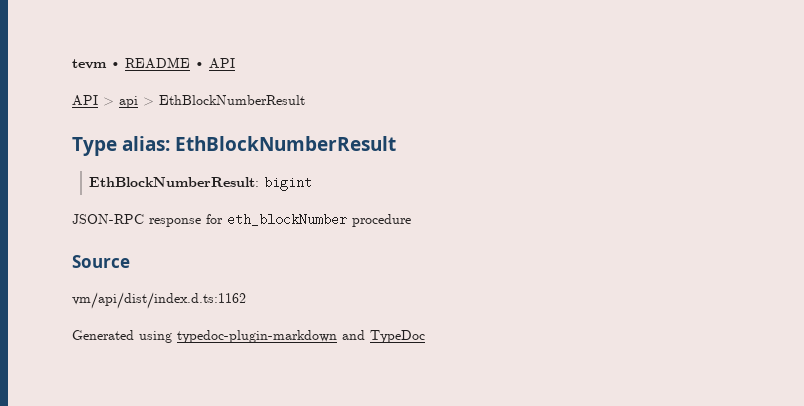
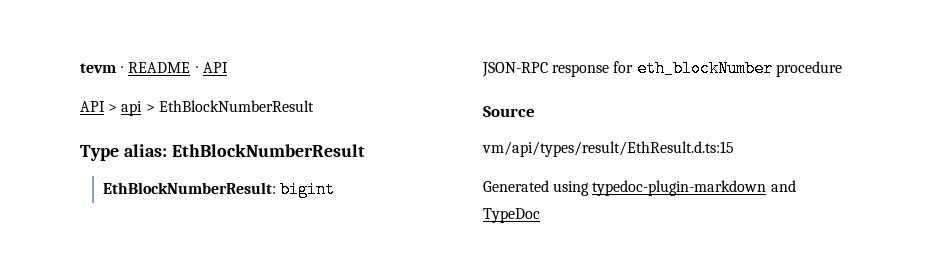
[72,292,246,309] vm/api/dist/index.d.ts:1162 -> [482,141,734,157] vm/api/types/result/EthResult.d.ts:15

